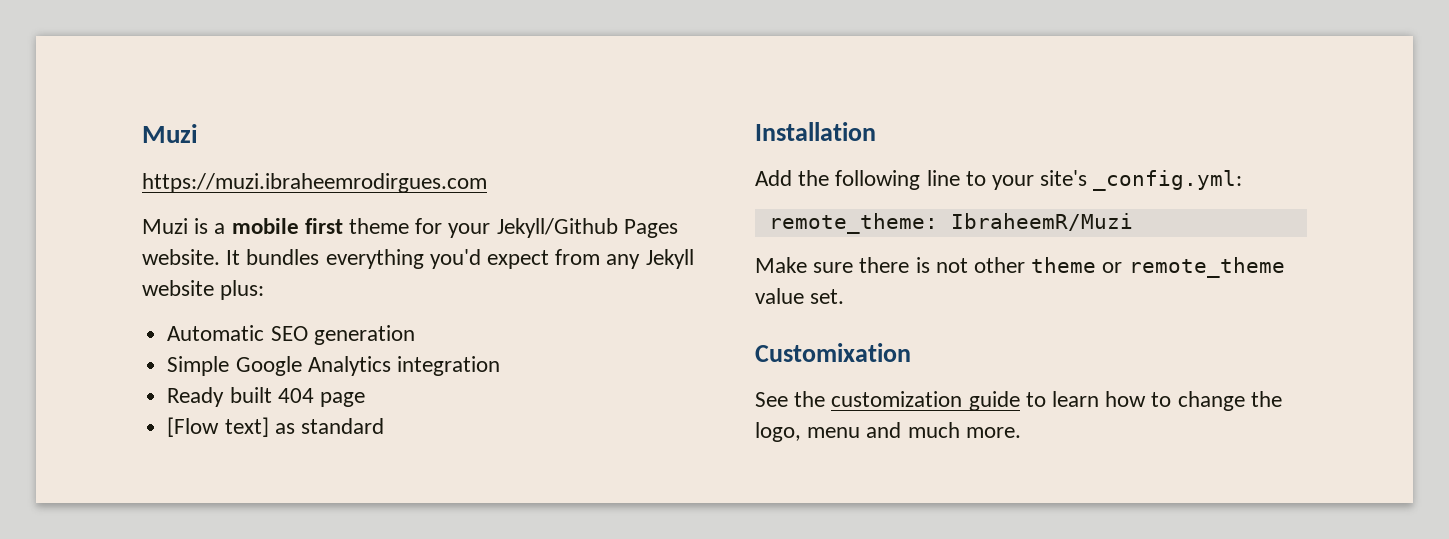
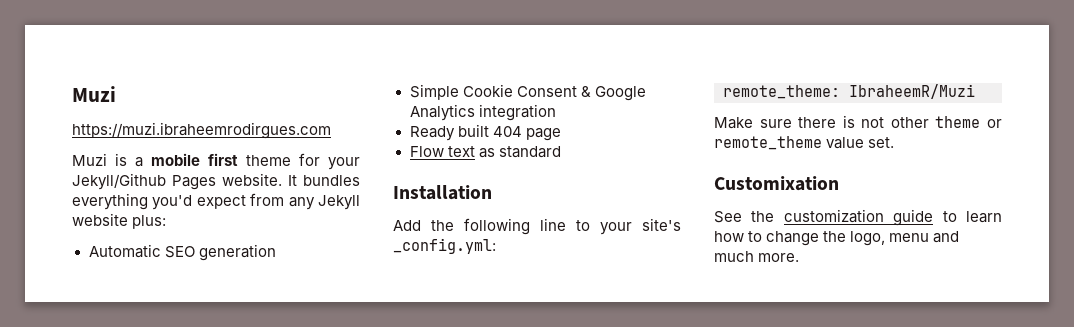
(230, 366) none -> [462,84,591,97] Cookie Consent &
[167,417,269,437] [Flow text] -> [409,146,475,157] Flow text

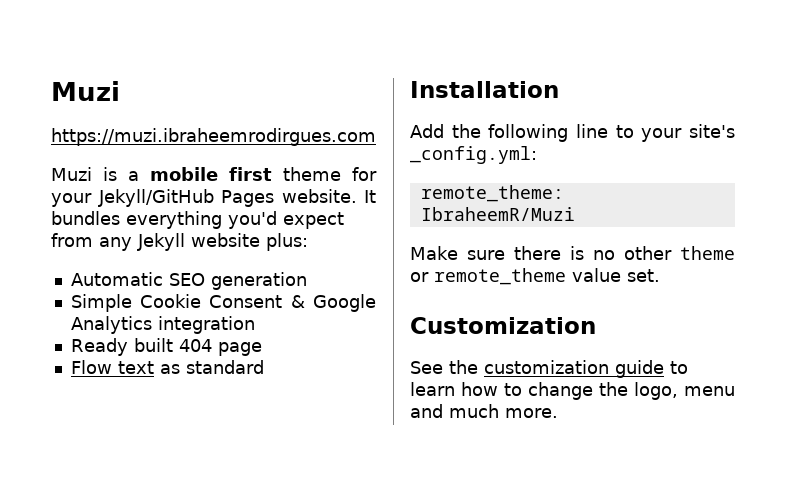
[72,173,166,190] Jekyll/Github -> [97,189,214,207] Jekyll/GitHub
[861,117,885,128] not -> [593,250,615,260] no
[714,176,839,191] Customixation -> [410,317,596,334] Customization

